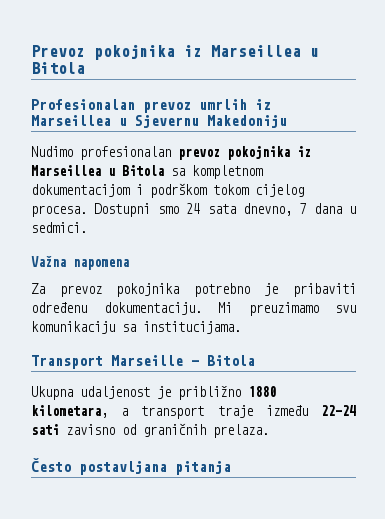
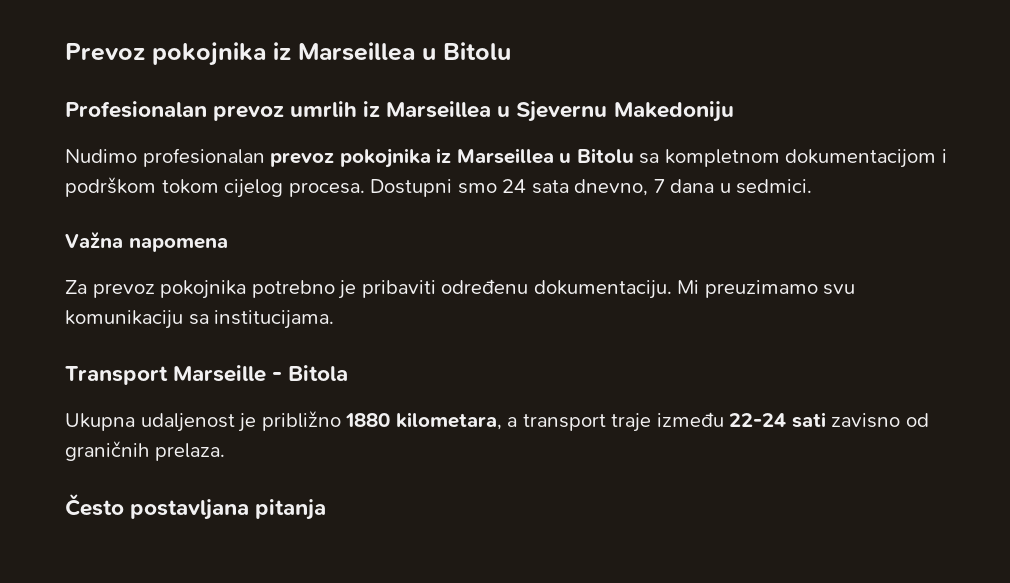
[31,62,85,74] Bitola -> [443,42,511,60] Bitolu
[122,165,164,176] Bitola -> [576,148,634,163] Bitolu

